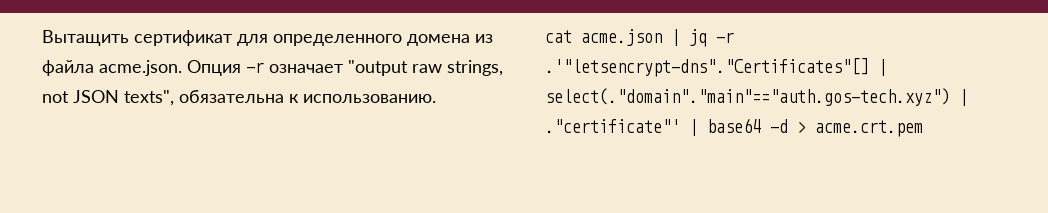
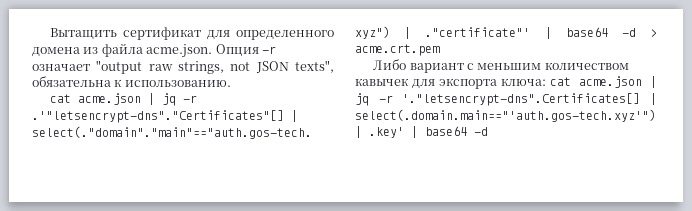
(923, 128) none -> [373,59,629,73] [355,76,657,89] [355,93,657,106] [355,109,656,122] [355,126,488,138] // Либо вариант с меньшим количеством кавычек для экспорта ключа: cat acme.json | jq -r '."letsencrypt-dns".Certificates[] | select(.domain.main=="'auth.gos-tech.xyz'") | .key' | base64 -d

